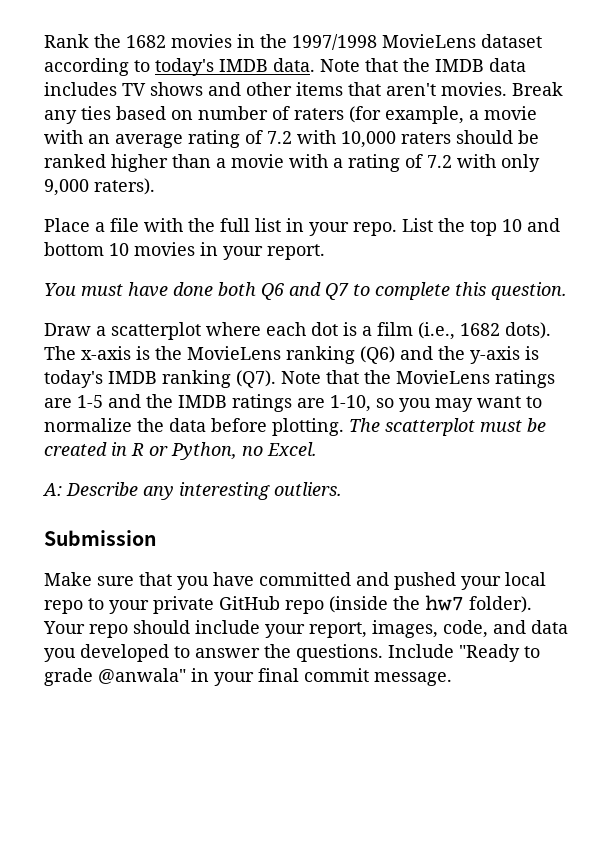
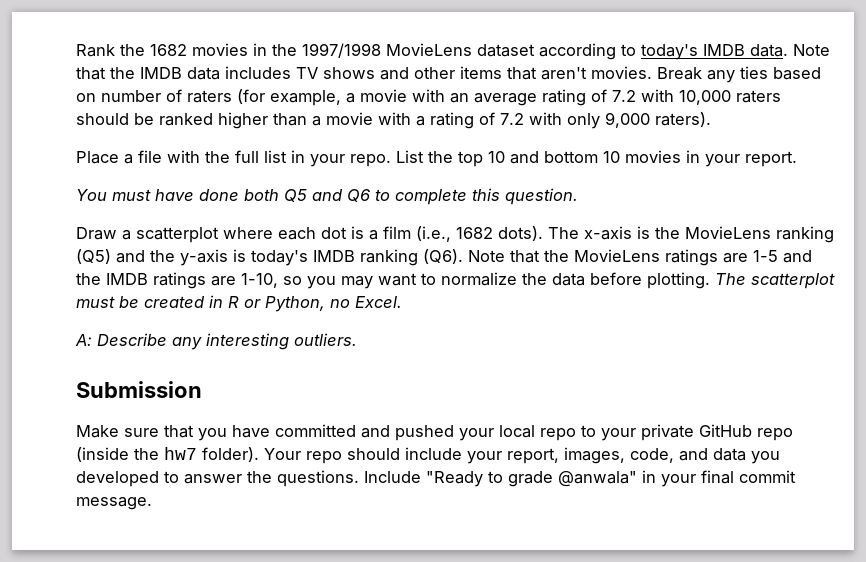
[261,282,349,300] Q6 and Q7 -> [284,189,370,202] Q5 and Q6
[360,346,395,364] (Q6) -> [76,249,111,264] (Q5)
[236,370,276,388] (Q7). -> [423,249,463,264] (Q6).

